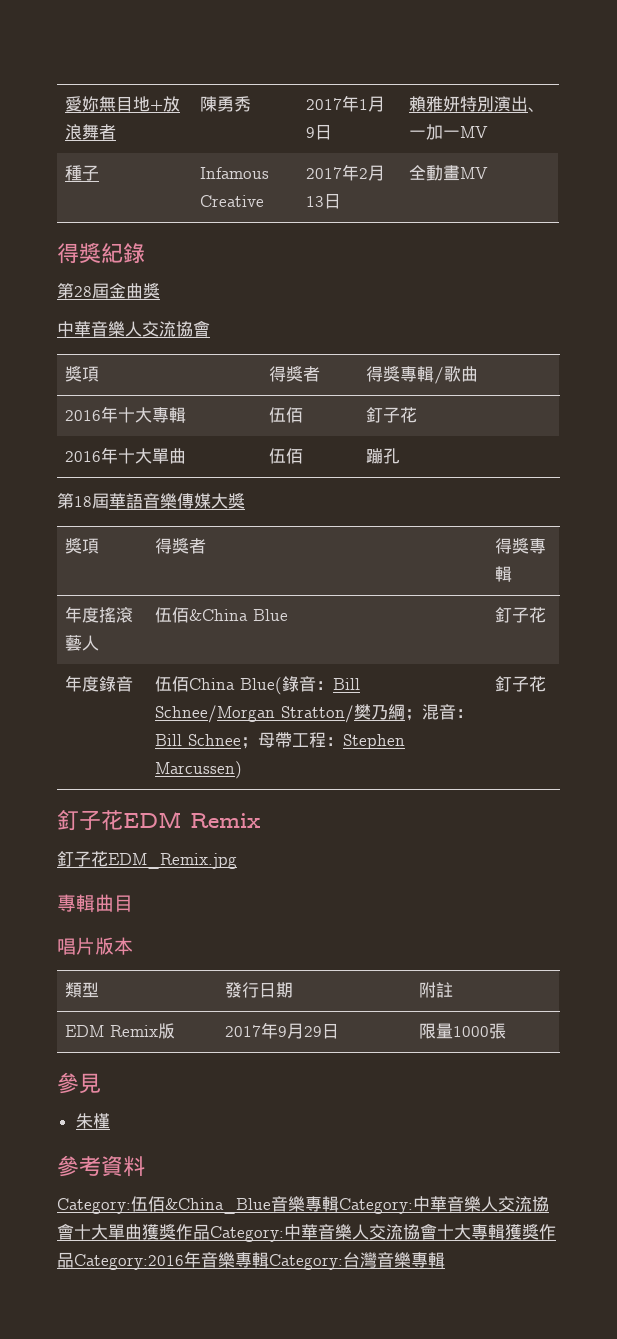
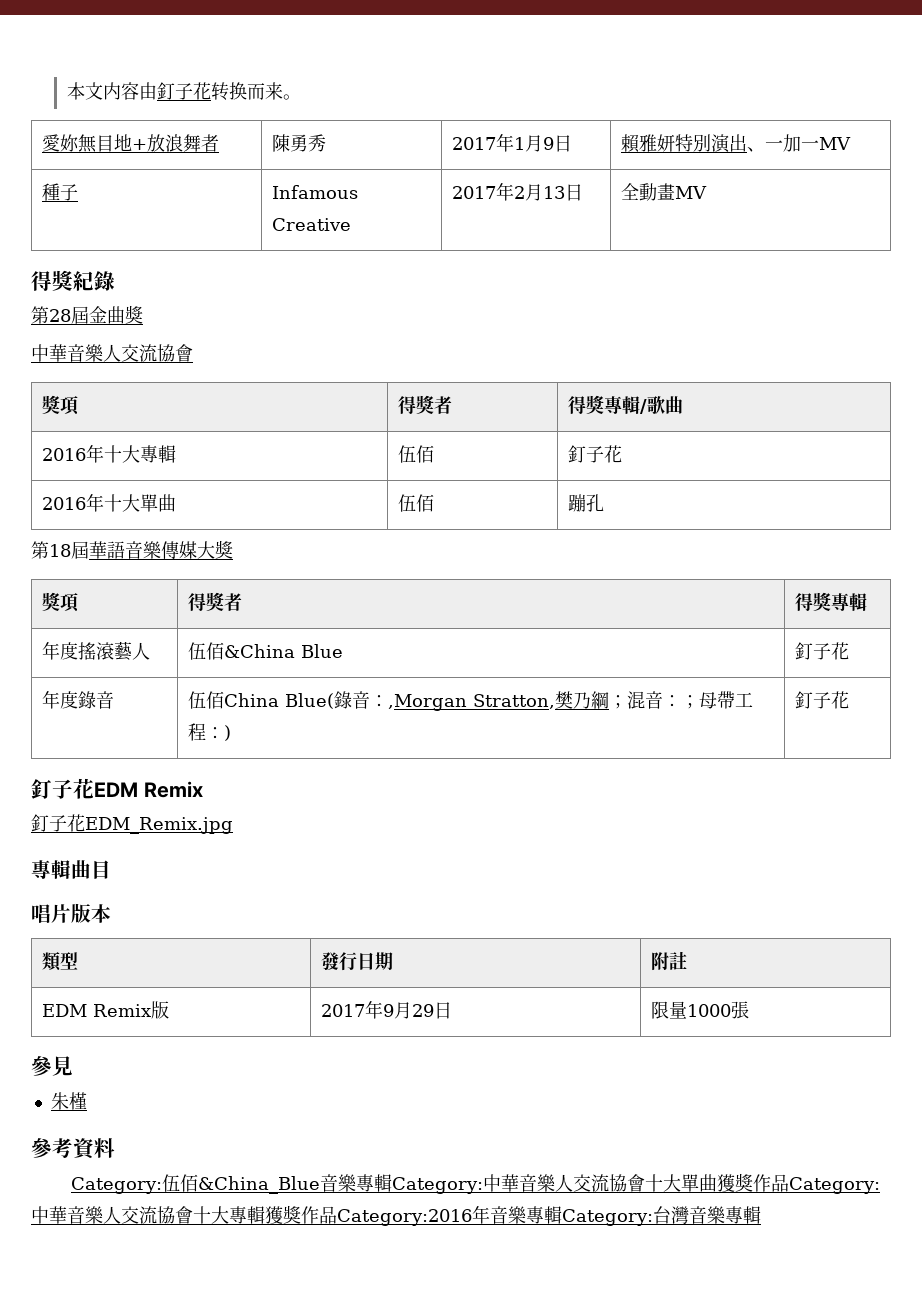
(65, 104) none -> [66,82,301,101] 本文内容由釘子花转换而来。 //
[333,678,361,690] [155,705,355,723] Bill Schnee/Morgan Stratton/ -> [388,694,556,711] ,Morgan Stratton,
[155,734,242,746] Bill Schnee -> (682, 701) none
[343,734,406,749] [155,761,243,779] Stephen Marcussen) -> [224,725,232,741] )

